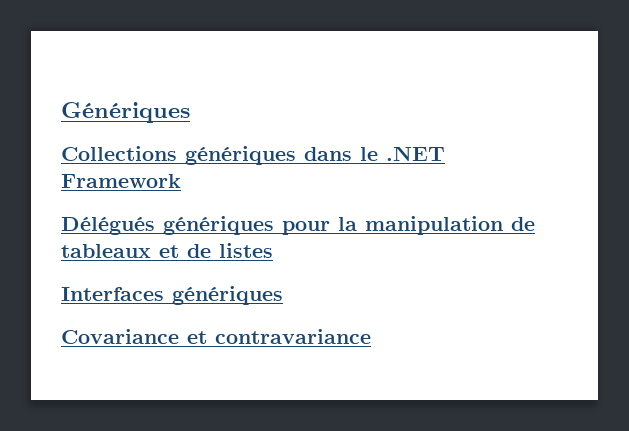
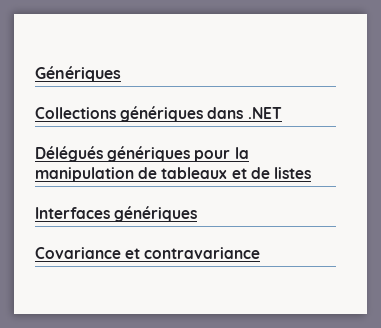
[360,147,378,161] le -> (244, 113) none
[61,174,181,188] Framework -> (282, 113) none

